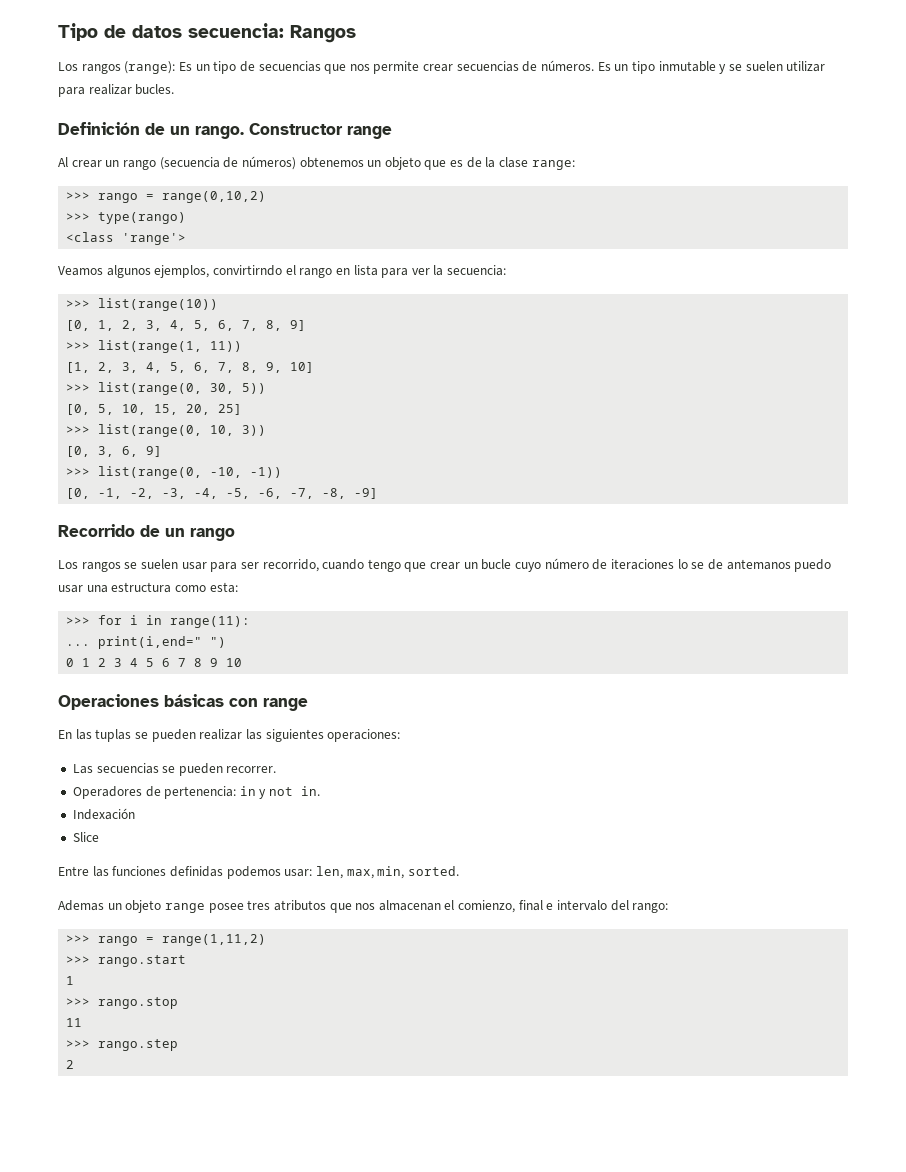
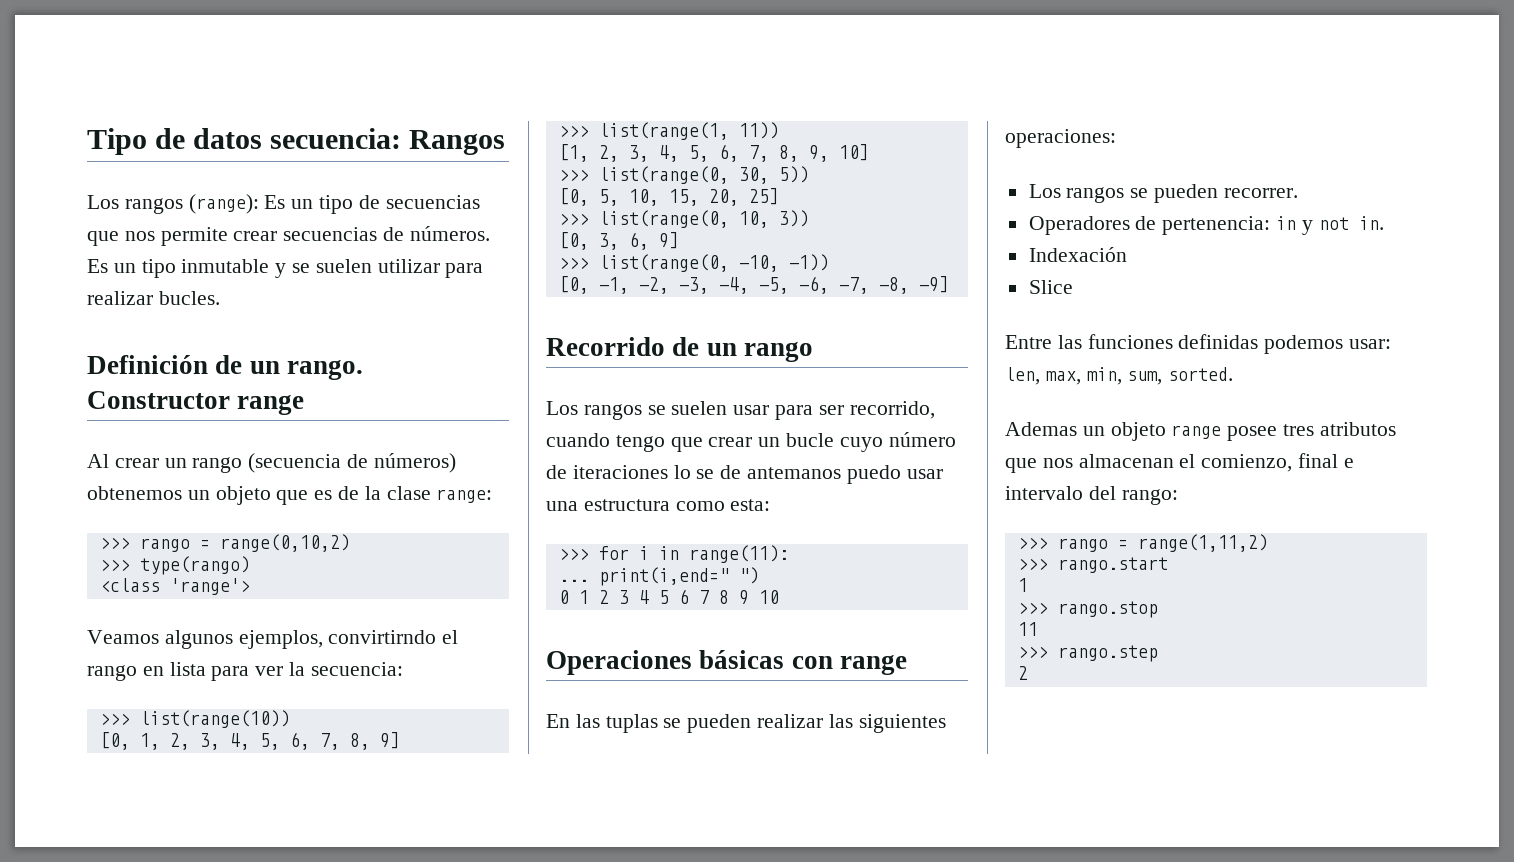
[72,763,159,774] Las secuencias -> [1028,184,1125,203] Los rangos
(405, 872) none -> [1127,371,1163,385] sum,

